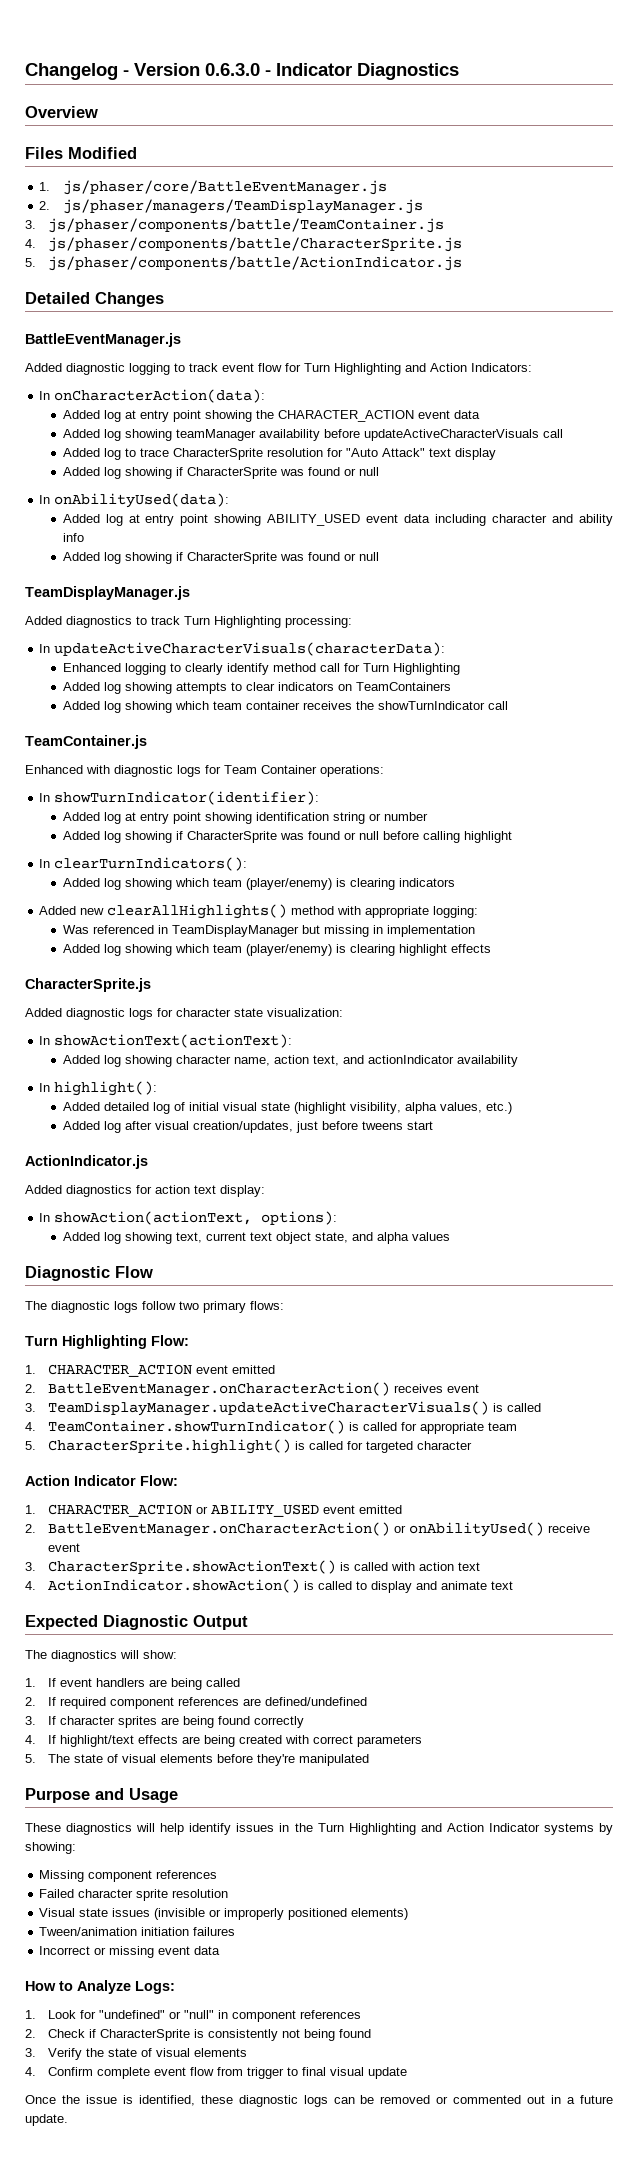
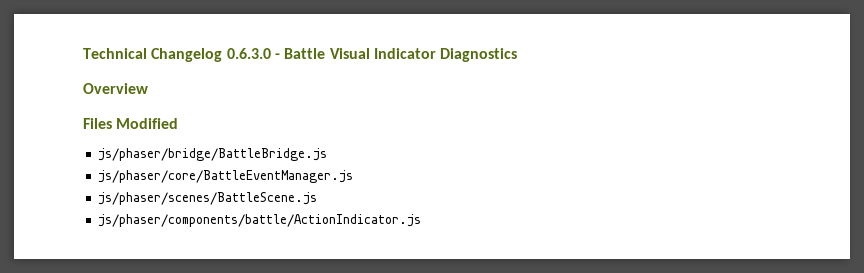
[25,63,271,80] Changelog - Version 0.6.3.0 - -> [83,48,370,62] Technical Changelog 0.6.3.0 - Battle Visual
[39,182,51,191] 1. -> [98,148,328,161] js/phaser/bridge/BattleBridge.js //
[39,199,423,214] [25,218,445,233] [25,237,463,252] [25,256,463,271] [25,292,164,307] [25,333,181,347] [25,363,532,375] [39,389,266,403] [62,410,480,422] [62,429,563,441] [62,448,496,460] [62,467,379,479] [39,493,230,508] [62,514,614,526] [62,533,84,542] [62,552,379,564] [25,586,190,600] [25,616,352,628] [39,642,446,656] [62,663,460,675] [62,682,451,694] [62,701,508,713] [25,735,147,749] [25,765,384,777] [39,791,320,805] [62,812,428,824] [62,831,512,843] [39,857,248,871] [62,878,455,890] [39,904,479,919] [62,925,475,937] [62,944,491,956] [25,978,151,992] [25,1008,343,1020] [39,1034,293,1048] [62,1055,518,1067] [39,1081,158,1096] [62,1102,512,1114] [62,1121,433,1133] [25,1155,148,1169] [25,1185,265,1197] [39,1211,338,1225] [62,1232,450,1244] [25,1266,153,1281] [25,1301,284,1313] [25,1335,189,1349] [25,1364,276,1377] [25,1382,480,1397] [25,1401,542,1416] [25,1420,518,1434] [25,1439,473,1454] [25,1475,178,1486] [25,1504,403,1517] [25,1522,591,1537] [48,1543,81,1552] [25,1560,481,1574] [25,1579,514,1593] [25,1615,248,1630] [25,1650,177,1662] [25,1678,241,1690] [25,1697,368,1709] [25,1716,305,1728] [25,1735,423,1747] [25,1754,370,1766] [25,1788,178,1803] [25,1823,613,1835] [25,1842,76,1854] [39,1870,218,1882] [39,1889,229,1901] [39,1908,409,1920] [39,1927,236,1936] [39,1946,221,1958] [25,1980,175,1994] [25,2010,362,2022] [25,2029,372,2041] [25,2048,248,2060] [25,2067,408,2079] [25,2095,613,2107] [25,2114,68,2126] 2. js/phaser/managers/TeamDisplayManager.js // 3. js/phaser/components/battle/TeamContainer.js // 4. js/phaser/components/battle/CharacterSprite.js // 5. js/phaser/components/battle/ActionIndicator.js // Detailed Changes // BattleEventManager.js // Added diagnostic logging to track event flow for Turn Highlighting and Action Indicators: // In onCharacterAction(data): // Added log at entry point showing the CHARACTER_ACTION event data // Added log showing teamManager availability before updateActiveCharacterVisuals call // Added log to trace CharacterSprite resolution for "Auto Attack" text display // Added log showing if CharacterSprite was found or null // In onAbilityUsed(data): // Added log at entry point showing ABILITY_USED event data including character and ability info // Added log showing if CharacterSprite was found or null // TeamDisplayManager.js // Added diagnostics to track Turn Highlighting processing: // In updateActiveCharacterVisuals(characterData): // Enhanced logging to clearly identify method call for Turn Highlighting // Added log showing attempts to clear indicators on TeamContainers // Added log showing which team container receives the showTurnIndicator call // TeamContainer.js // Enhanced with diagnostic logs for Team Container operations: // In showTurnIndicator(identifier): // Added log at entry point showing identification string or number // Added log showing if CharacterSprite was found or null before calling highlight // In clearTurnIndicators(): // Added log showing which team (player/enemy) is clearing indicators // Added new clearAllHighlights() method with appropriate logging: // Was referenced in TeamDisplayManager but missing in implementation // Added log showing which team (player/enemy) is clearing highlight effects // CharacterSprite.js // Added diagnostic logs for character state visualization: // In showActionText(actionText): // Added log showing character name, action text, and actionIndicator availability // In highlight(): // Added detailed log of initial visual state (highlight visibility, alpha values, etc.) // Added log after visual creation/updates, just before tweens start // ActionIndicator.js // Added diagnostics for action text display: // In showAction(actionText, options): // Added log showing text, current text object state, and alpha values // Diagnostic Flow // The diagnostic logs follow two primary flows: // Turn Highlighting Flow: // 1. CHARACTER_ACTION event emitted // 2. BattleEventManager.onCharacterAction() receives event // 3. TeamDisplayManager.updateActiveCharacterVisuals() is called // 4. TeamContainer.showTurnIndicator() is called for appropriate team // 5. CharacterSprite.highlight() is called for targeted character // Action Indicator Flow: // 1. CHARACTER_ACTION or ABILITY_USED event emitted // 2. BattleEventManager.onCharacterAction() or onAbilityUsed() receive event // 3. CharacterSprite.showActionText() is called with action text // 4. ActionIndicator.showAction() is called to display and animate text // Expected Diagnostic Output // The diagnostics will show: // 1. If event handlers are being called // 2. If required component references are defined/undefined // 3. If character sprites are being found correctly // 4. If highlight/text effects are being created with correct parameters // 5. The state of visual elements before they're manipulated // Purpose and Usage // These diagnostics will help identify issues in the Turn Highlighting and Action Indicator systems by showing: // Missing component references // Failed character sprite resolution // Visual state issues (invisible or improperly positioned elements) // Tween/animation initiation failures // Incorrect or missing event data // How to Analyze Logs: // 1. Look for "undefined" or "null" in component references // 2. Check if CharacterSprite is consistently not being found // 3. Verify the state of visual elements // 4. Confirm complete event flow from trigger to final visual update // Once the issue is identified, these diagnostic logs can be removed or commented out in a future update. -> [98,192,318,205] [98,214,422,227] js/phaser/scenes/BattleScene.js // js/phaser/components/battle/ActionIndicator.js

